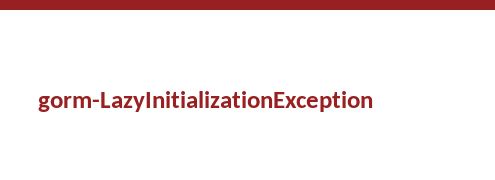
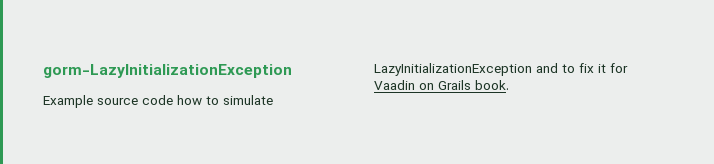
(373, 101) none -> [43,95,273,108] [374,63,628,76] [374,80,509,90] // Example source code how to simulate LazyInitializationException and to fix it for Vaadin on Grails book.

